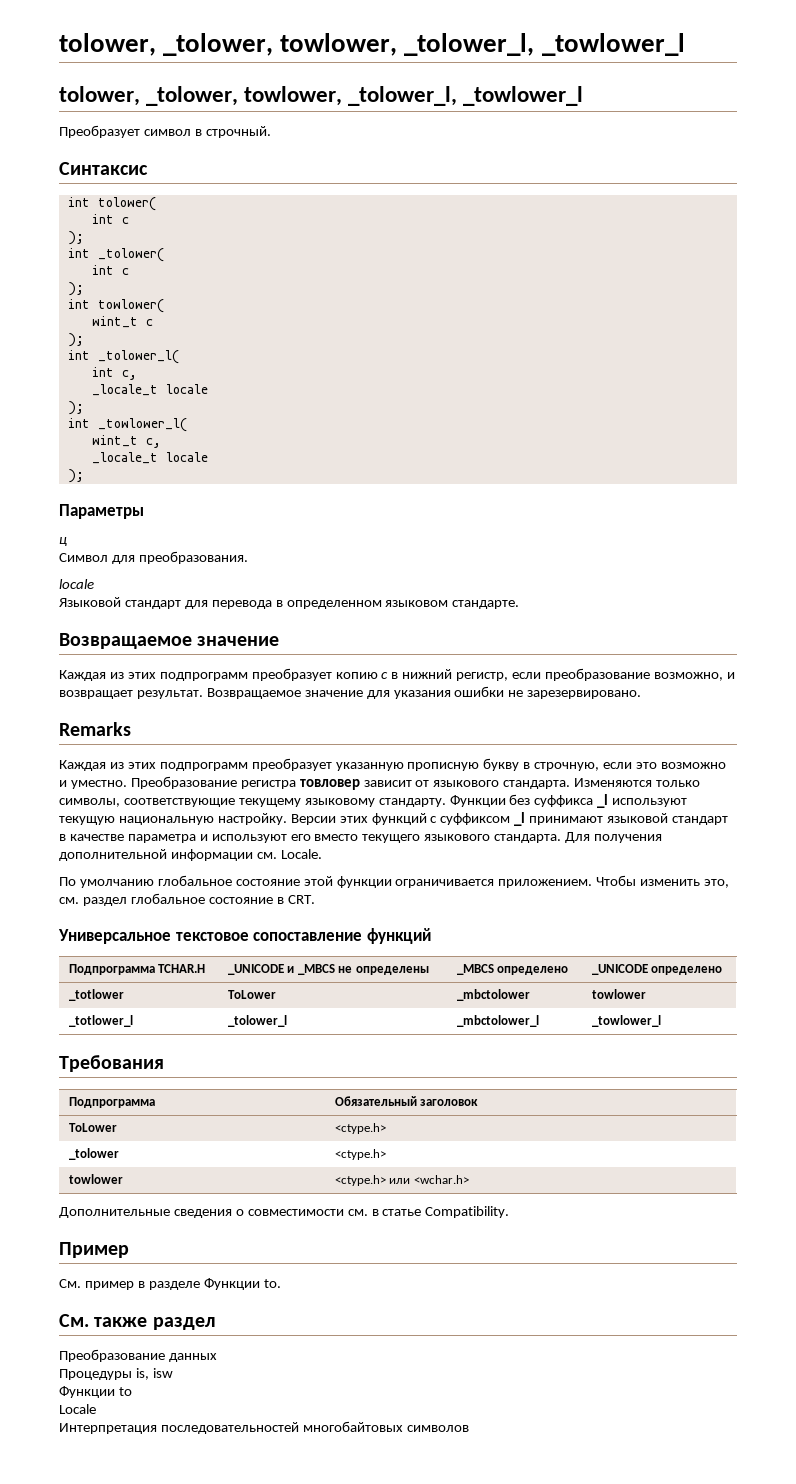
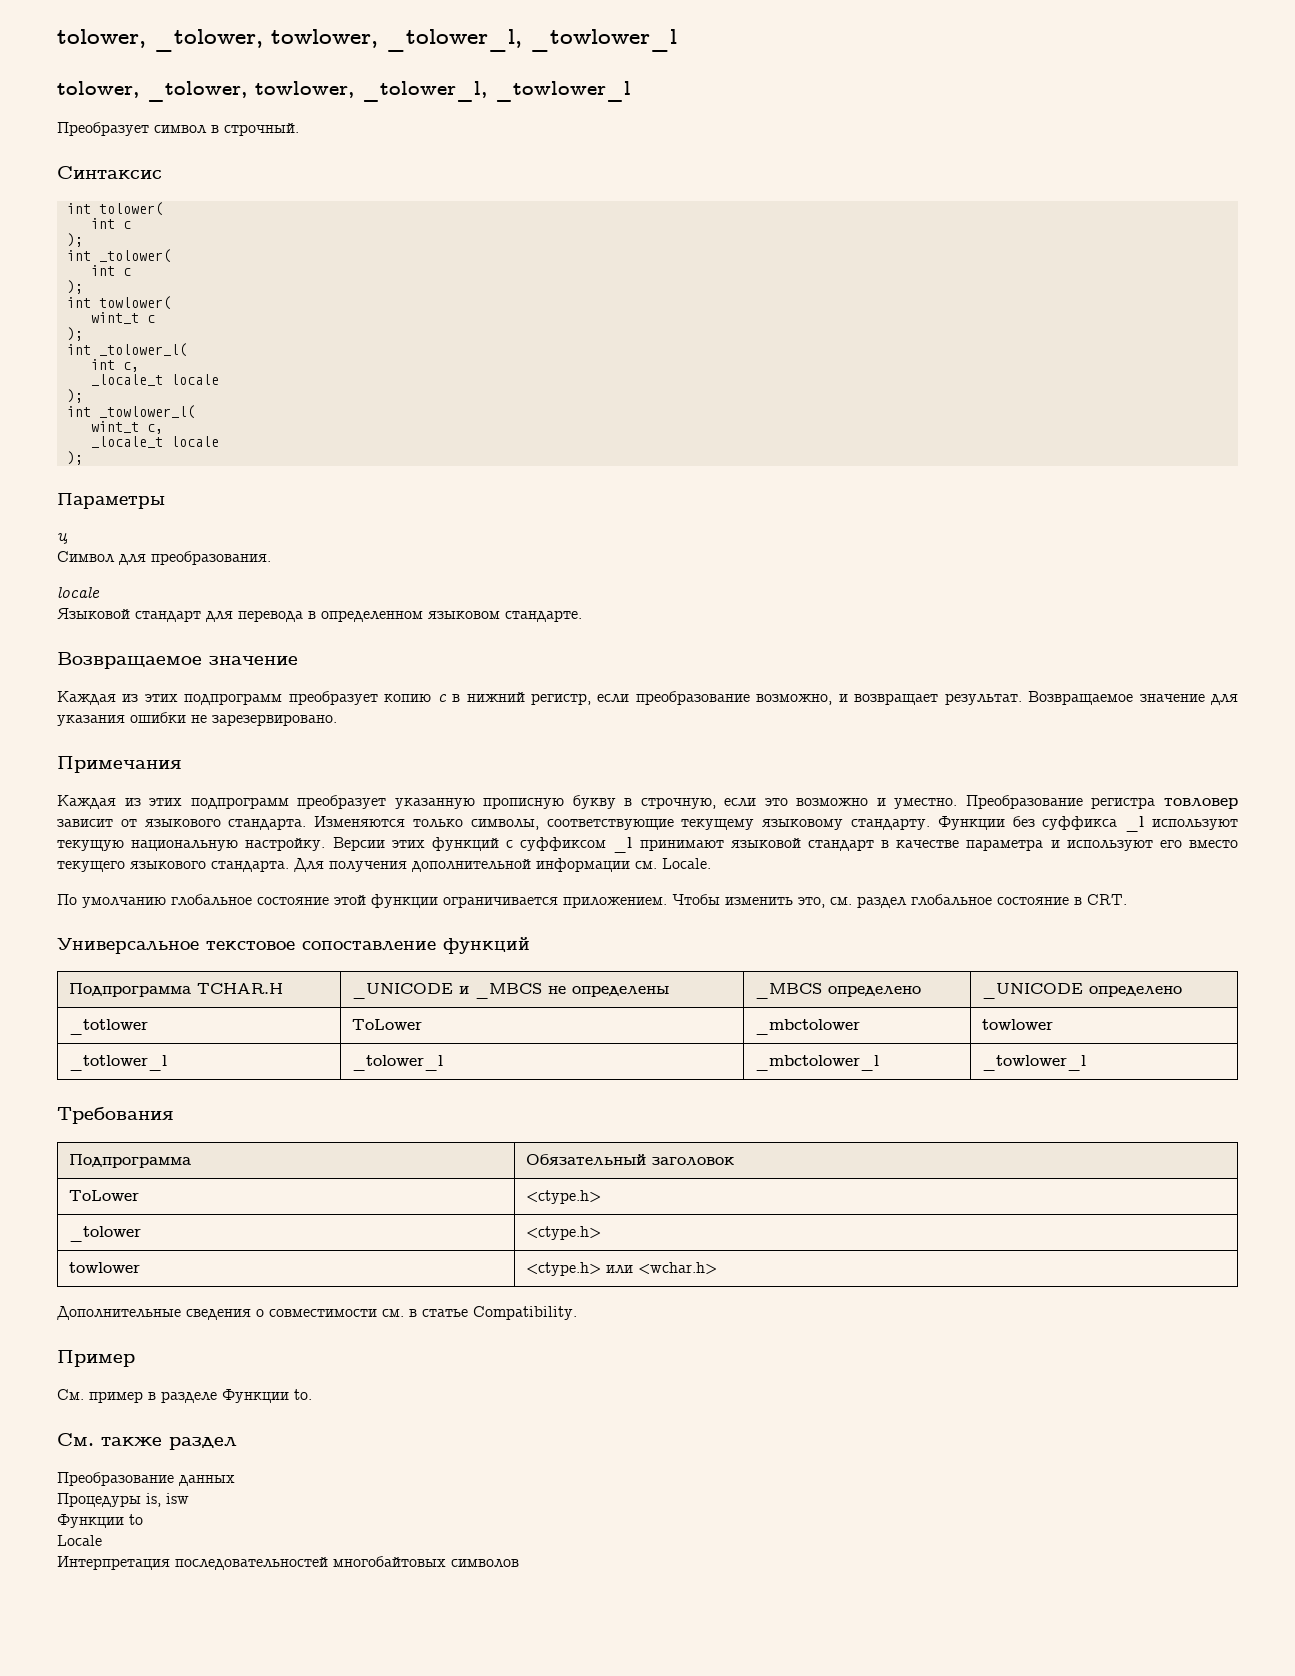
[59,722,131,736] Remarks -> [57,756,182,773] Примечания

